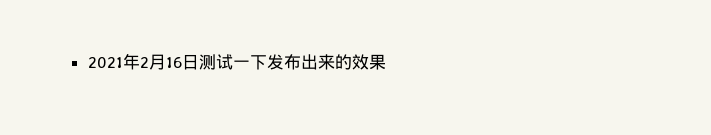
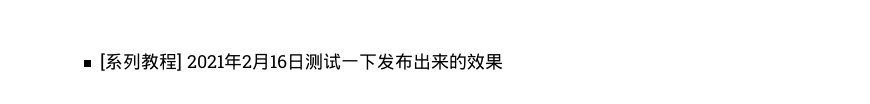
(87, 62) none -> [99,53,182,71] [系列教程]

